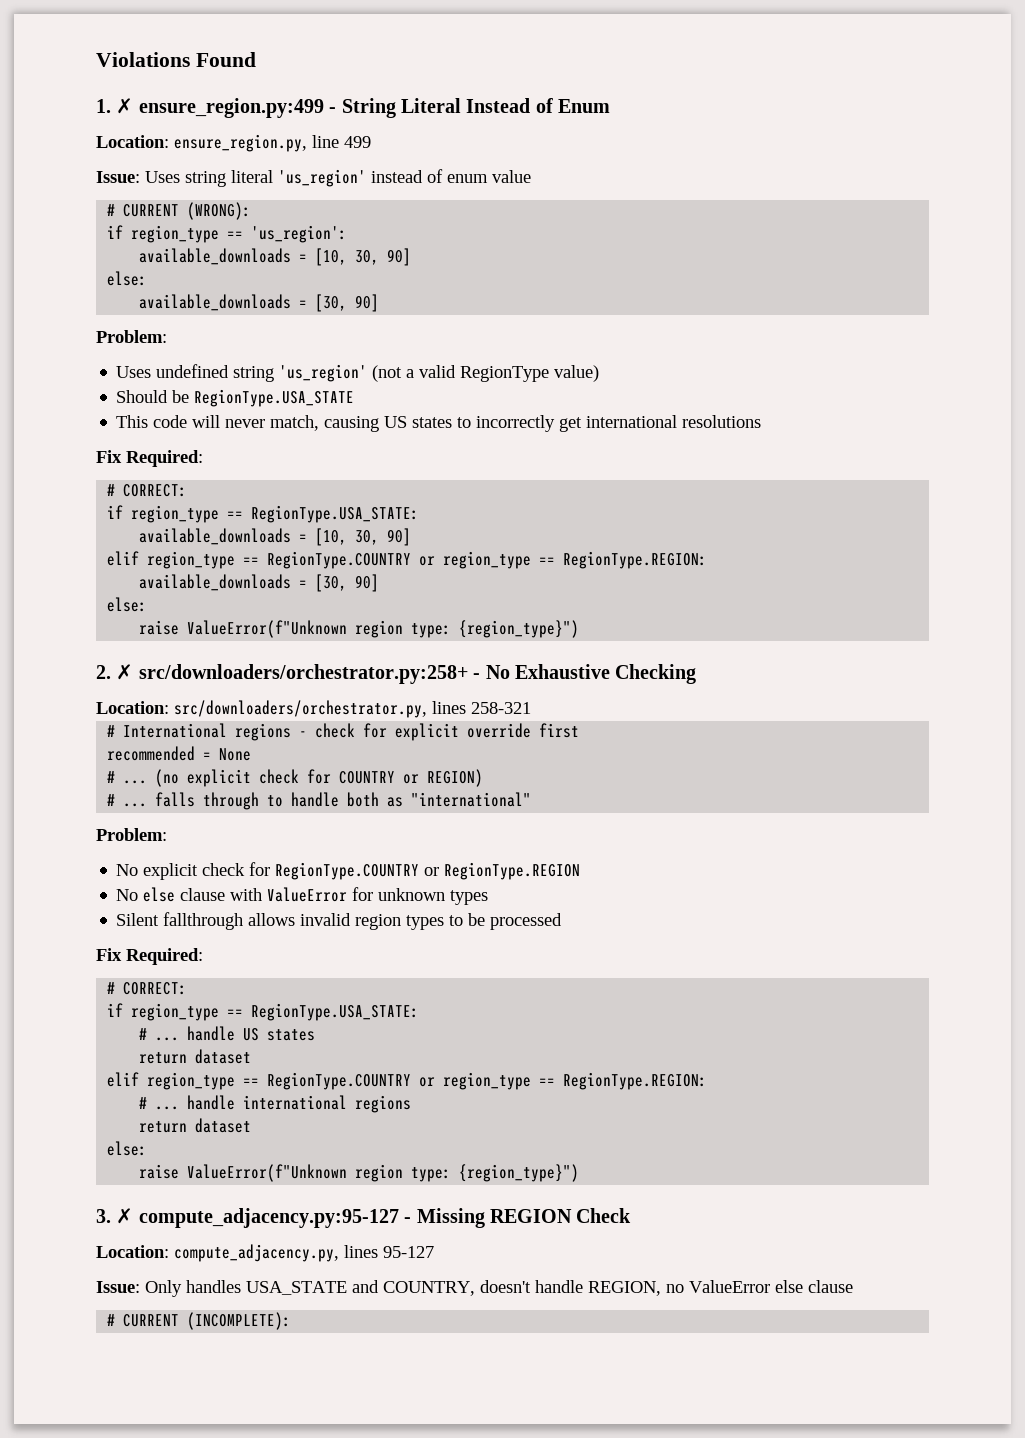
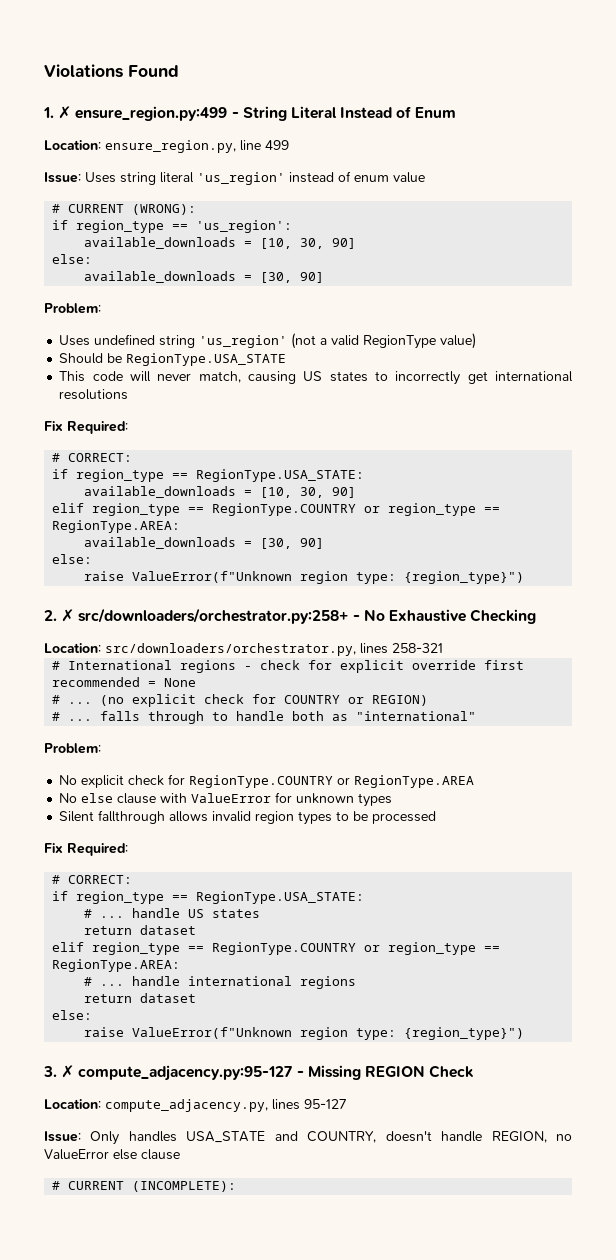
[563,551,708,569] RegionType.REGION: -> [52,520,181,533] RegionType.AREA:
[444,862,581,880] RegionType.REGION -> [354,775,475,788] RegionType.AREA
[563,1072,708,1090] RegionType.REGION: -> [52,959,181,972] RegionType.AREA:

